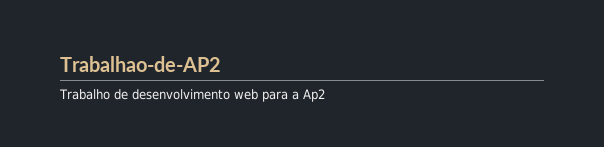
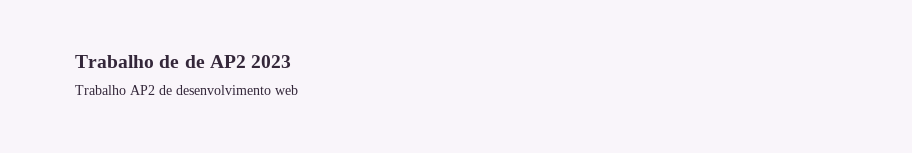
[60,56,221,72] [59,89,110,100] Trabalhao-de-AP2 // Trabalho -> [75,55,292,68] [75,85,155,95] Trabalho de de AP2 2023 // Trabalho AP2
[261,89,325,102] para a Ap2 -> (298, 90) none

